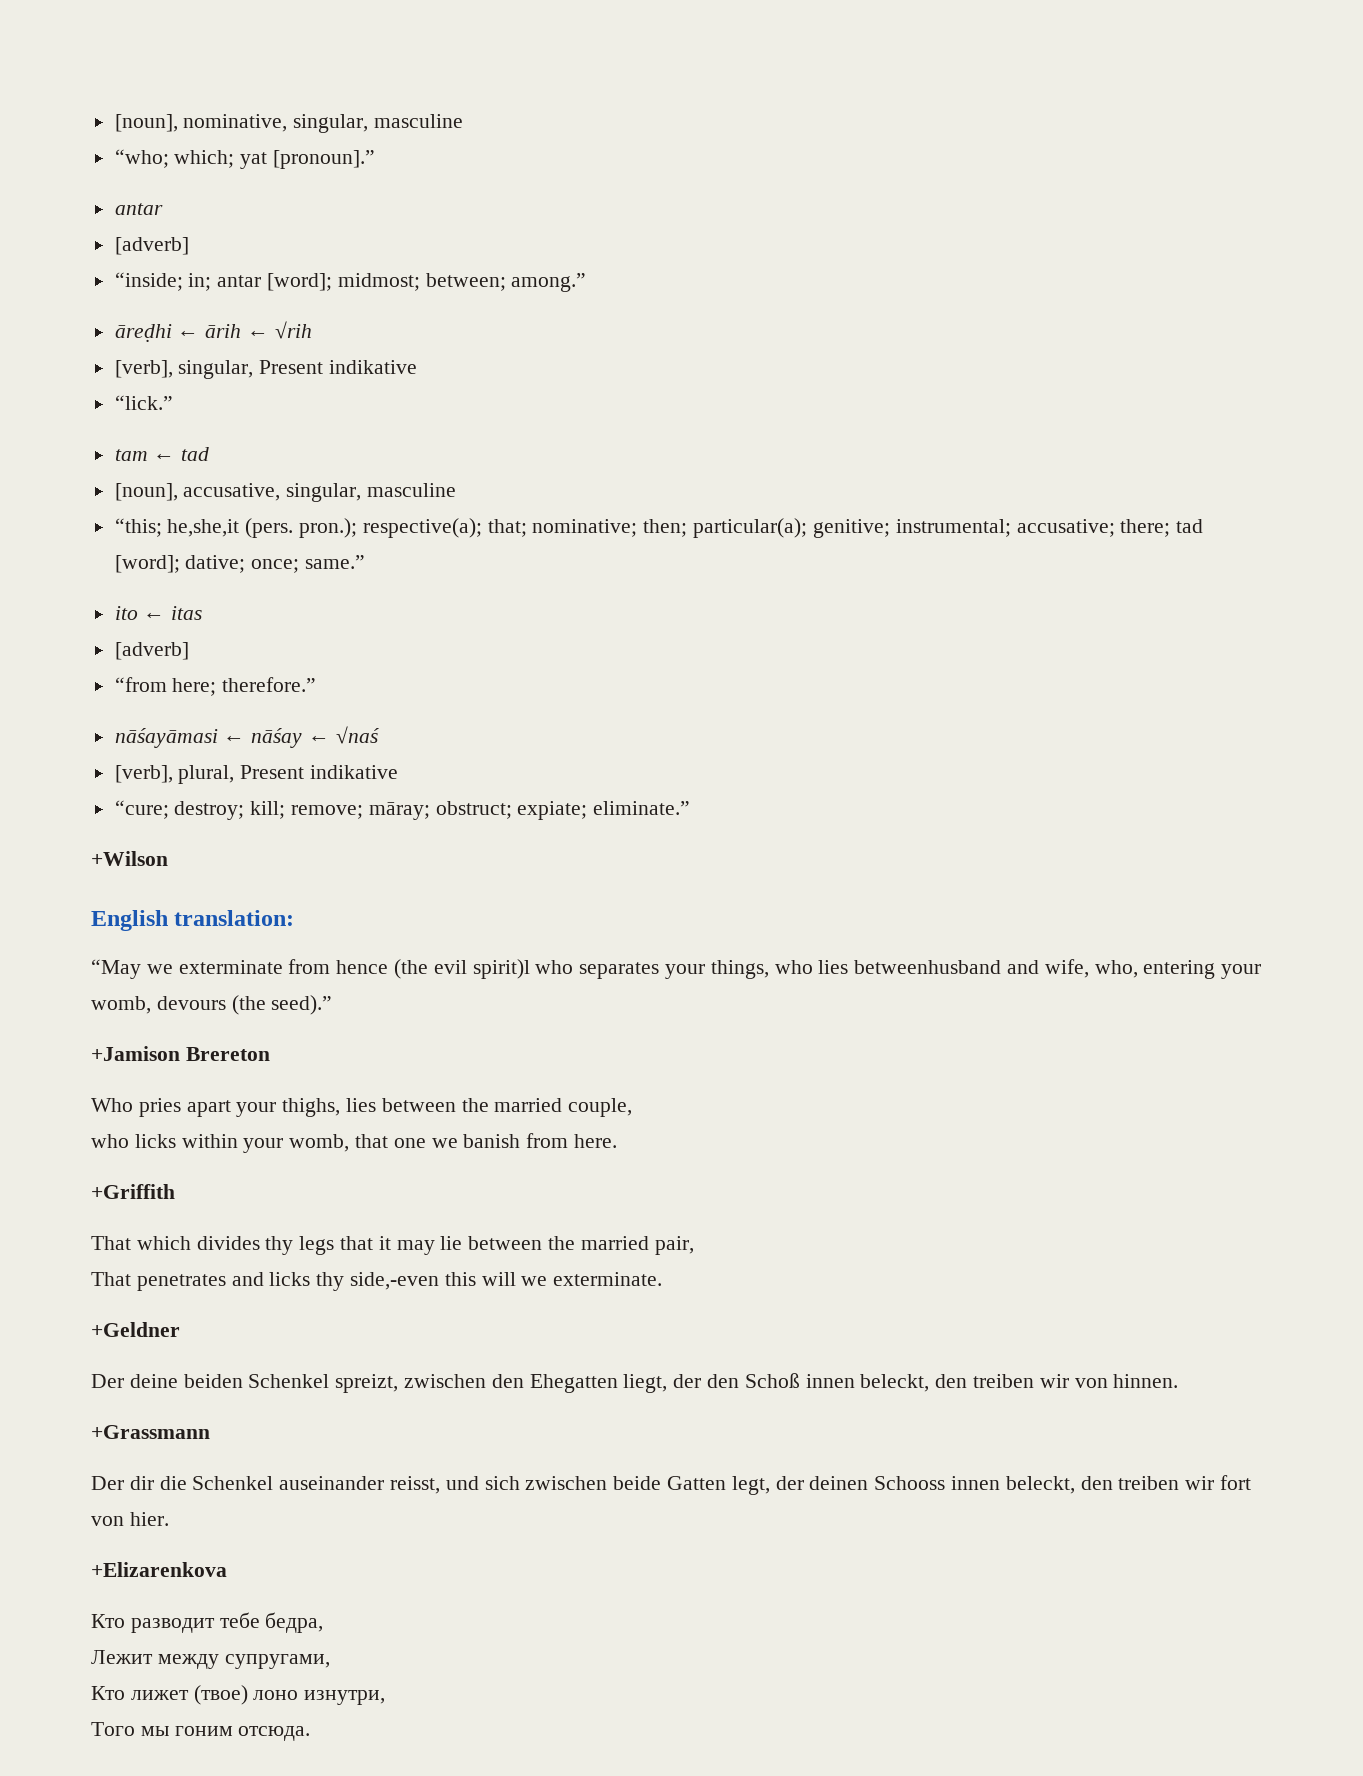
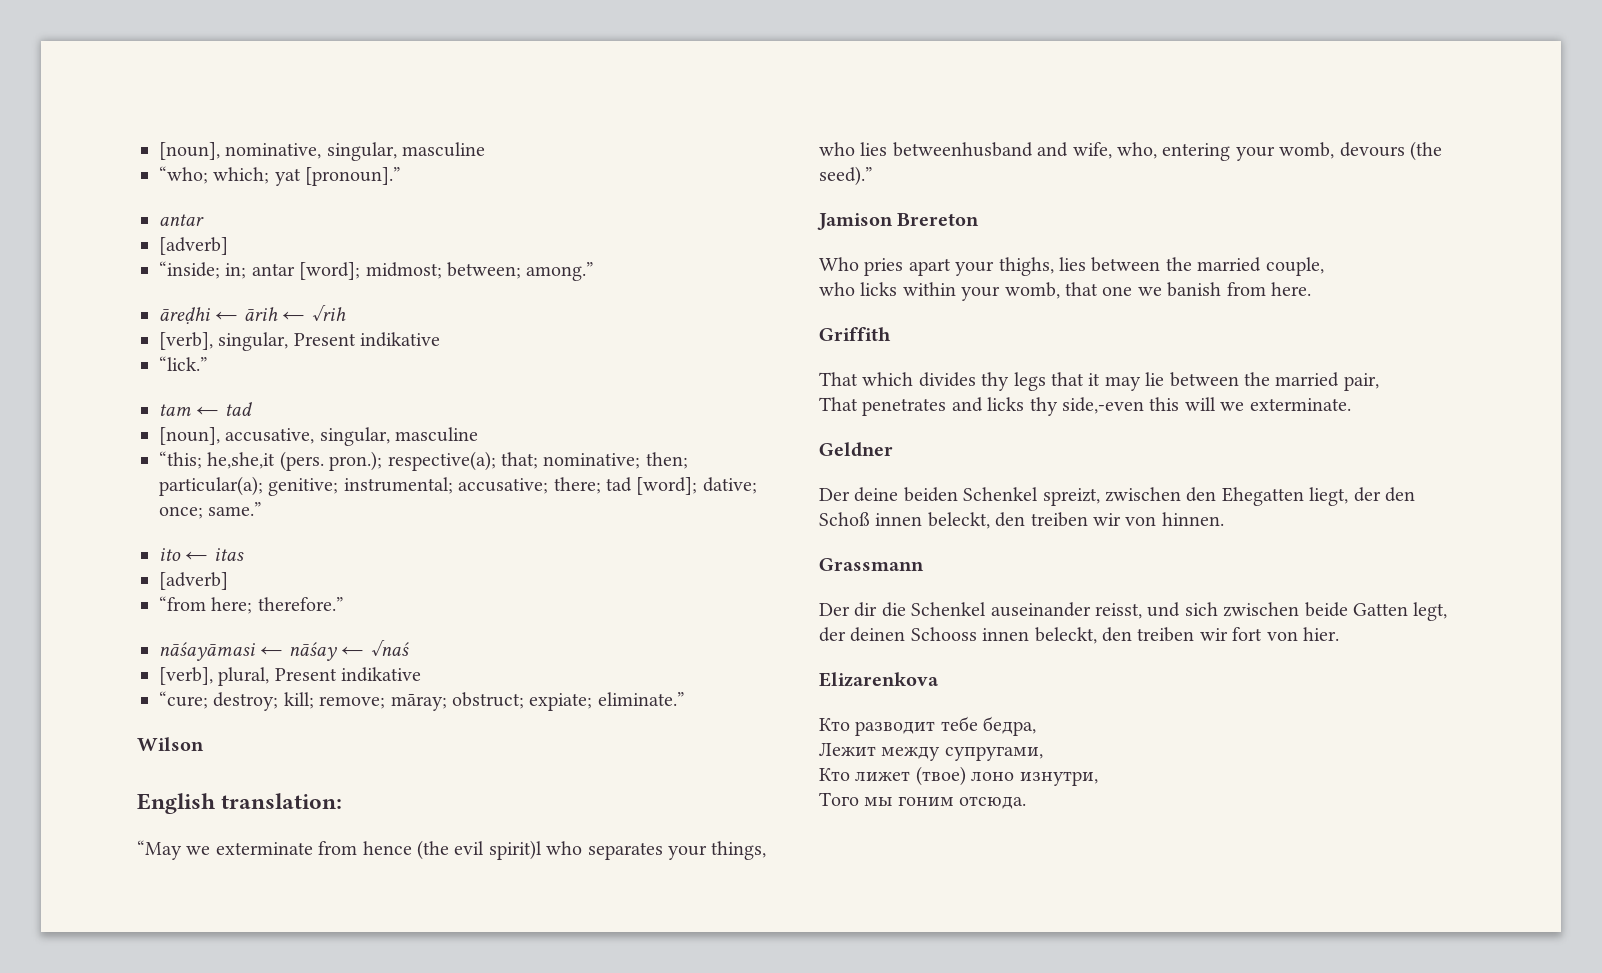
[91,851,168,866] +Wilson -> [137,737,204,751] Wilson
[91,1046,180,1061] +Jamison -> [817,213,893,230] Jamison
[91,1184,175,1199] +Griffith -> [819,327,891,341] Griffith
[91,1322,180,1337] +Geldner -> [819,442,893,457] Geldner
[91,1425,210,1439] +Grassmann -> [819,558,924,571] Grassmann
[91,1562,227,1577] +Elizarenkova -> [819,672,939,687] Elizarenkova

